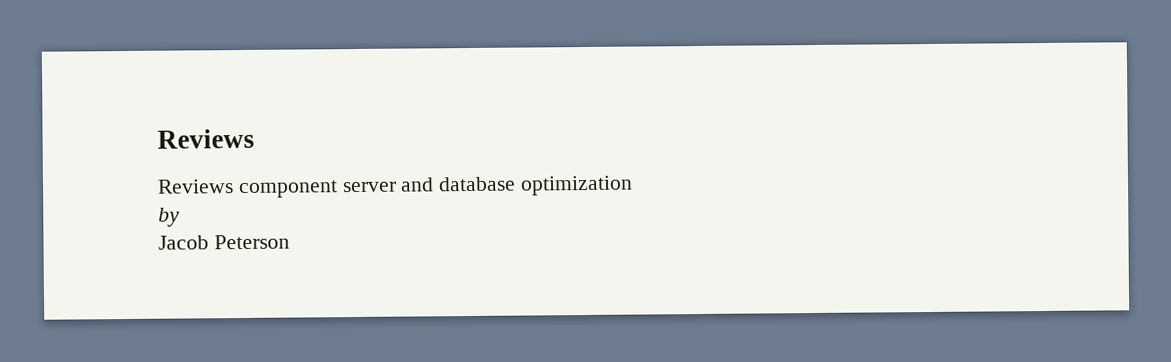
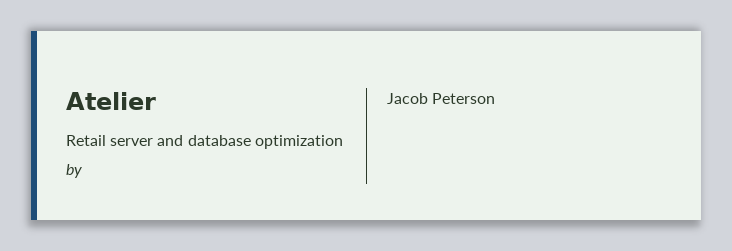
[157,128,255,149] [157,179,338,199] Reviews // Reviews component -> [66,92,156,110] [66,135,106,146] Atelier // Retail

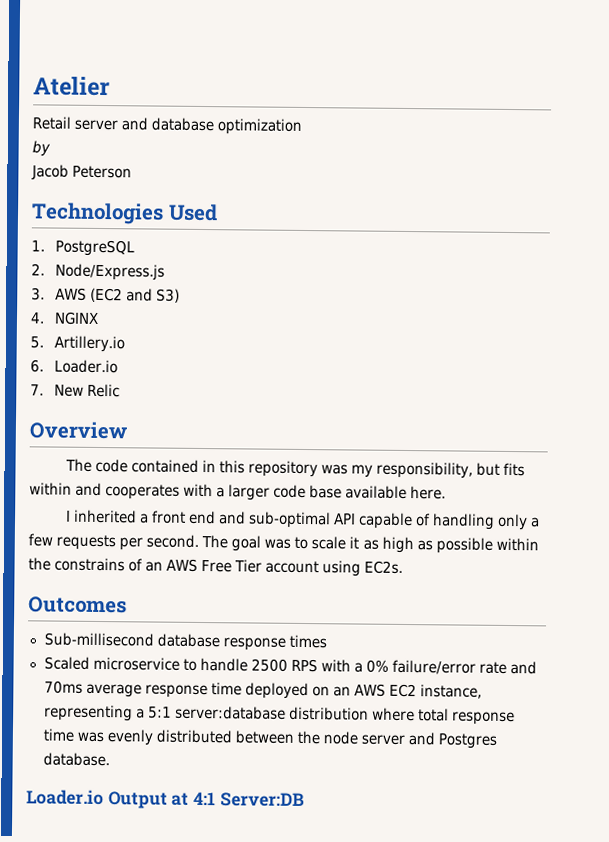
(496, 98) none -> [31,202,218,225] [31,239,136,257] [31,263,166,281] [31,287,181,303] [30,311,100,325] [30,335,126,353] [30,359,119,374] [30,383,121,398] [29,421,127,440] [64,458,526,479] [29,482,447,501] [65,509,541,531] [28,533,539,554] [28,557,404,577] [28,596,127,614] [43,632,327,651] [43,656,538,675] [43,680,482,700] [43,704,515,726] [42,728,497,749] [42,752,110,767] [26,789,305,809] // Technologies Used // 1. PostgreSQL // 2. Node/Express.js // 3. AWS (EC2 and S3) // 4. NGINX // 5. Artillery.io // 6. Loader.io // 7. New Relic // Overview // The code contained in this repository was my responsibility, but fits within and cooperates with a larger code base available here. // I inherited a front end and sub-optimal API capable of handling only a few requests per second. The goal was to scale it as high as possible within the constrains of an AWS Free Tier account using EC2s. // Outcomes // Sub-millisecond database response times // Scaled microservice to handle 2500 RPS with a 0% failure/error rate and 70ms average response time deployed on an AWS EC2 instance, representing a 5:1 server:database distribution where total response time was evenly distributed between the node server and Postgres database. // Loader.io Output at 4:1 Server:DB

